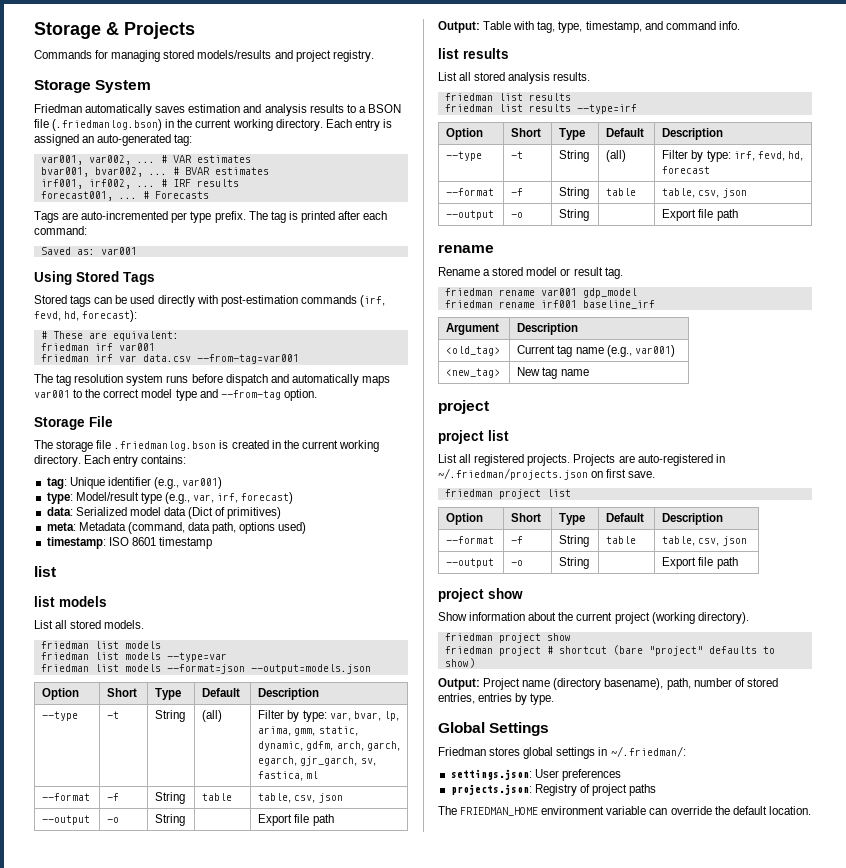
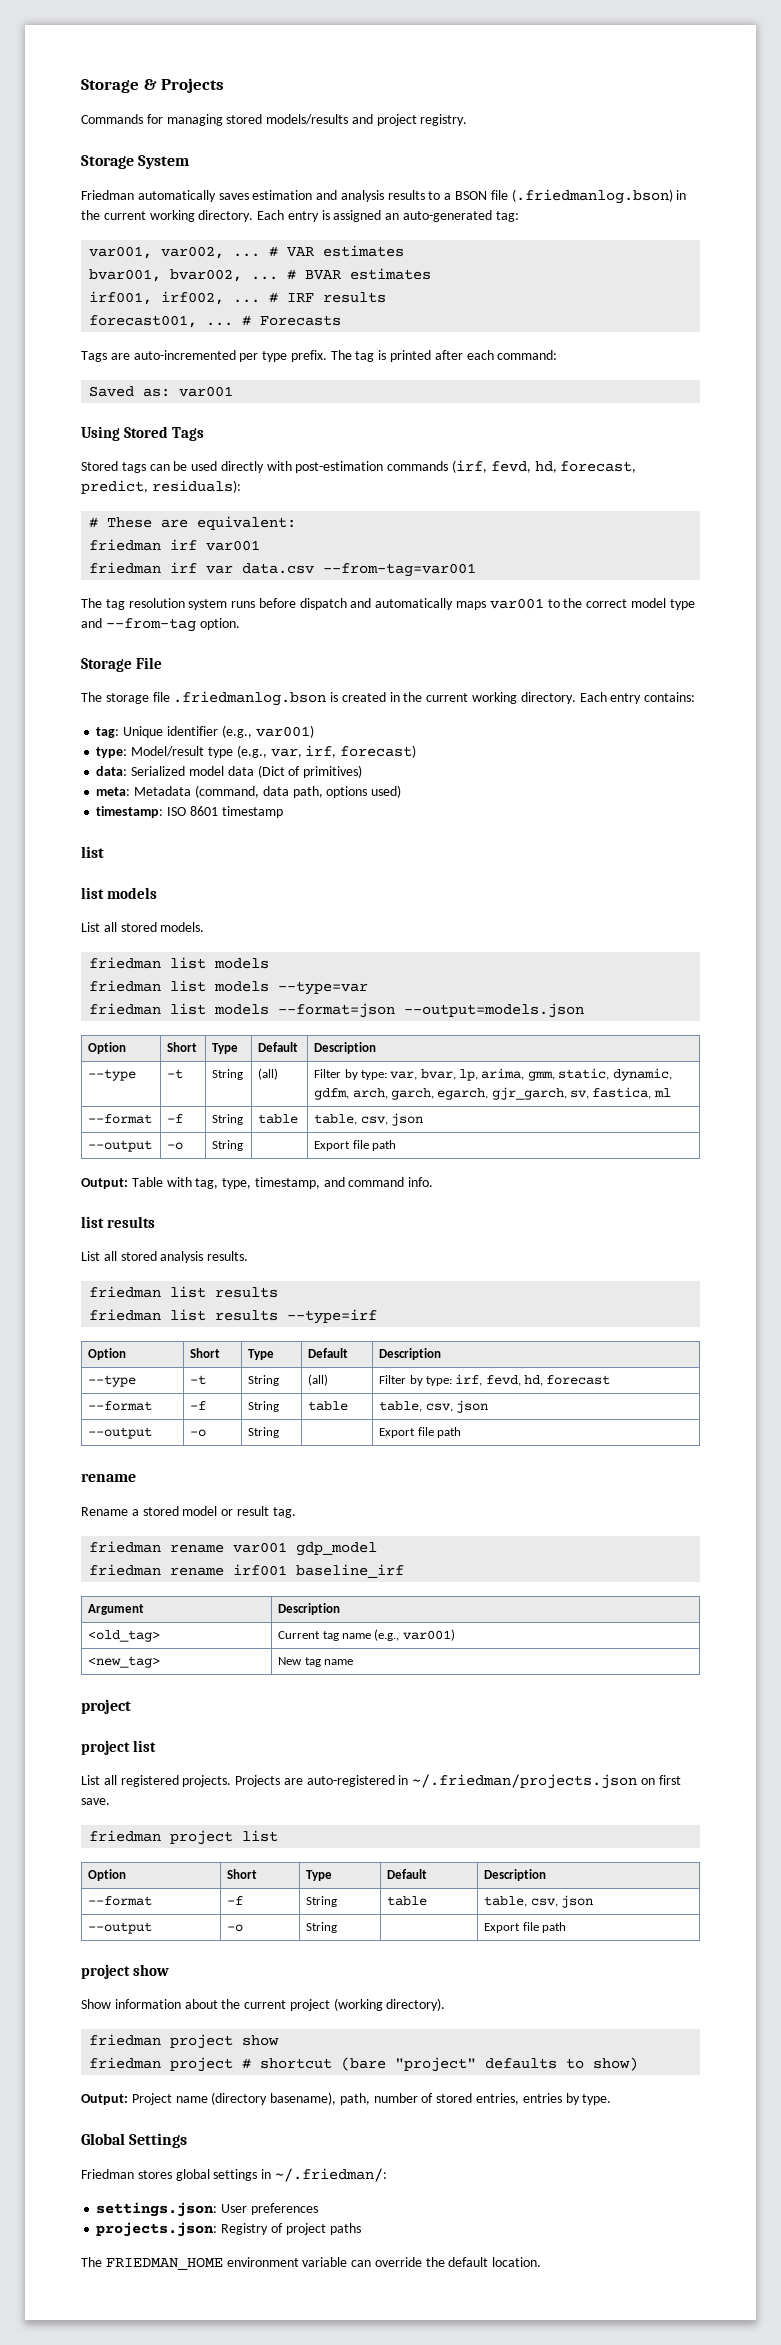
[82,310,138,322] forecast): -> [560,461,637,473] [81,480,241,494] forecast, predict, residuals):

